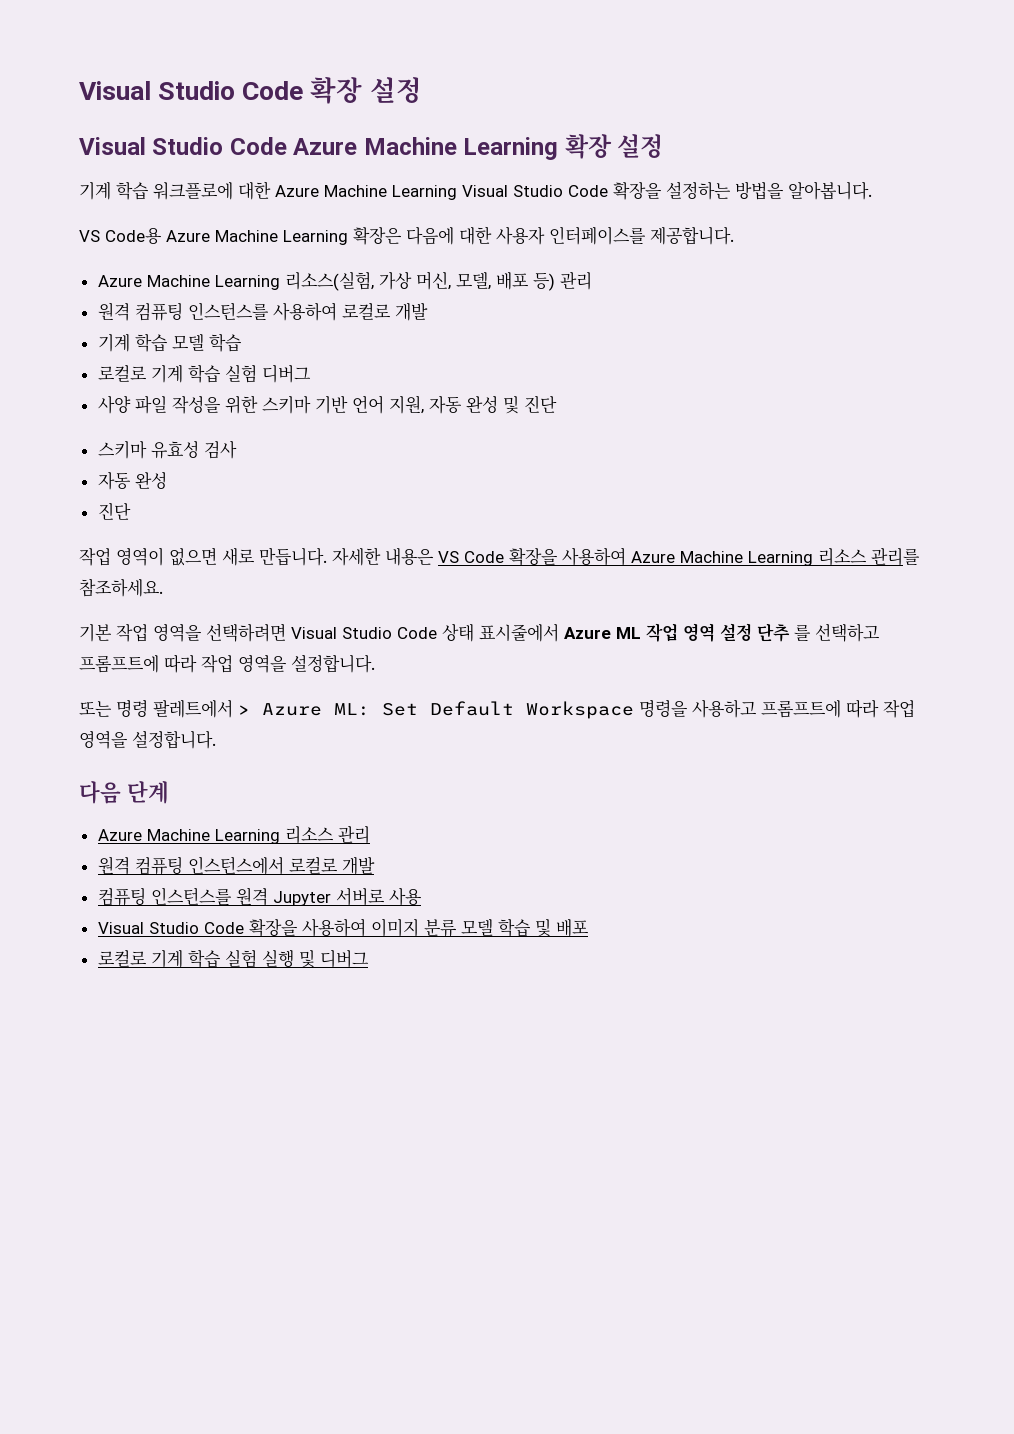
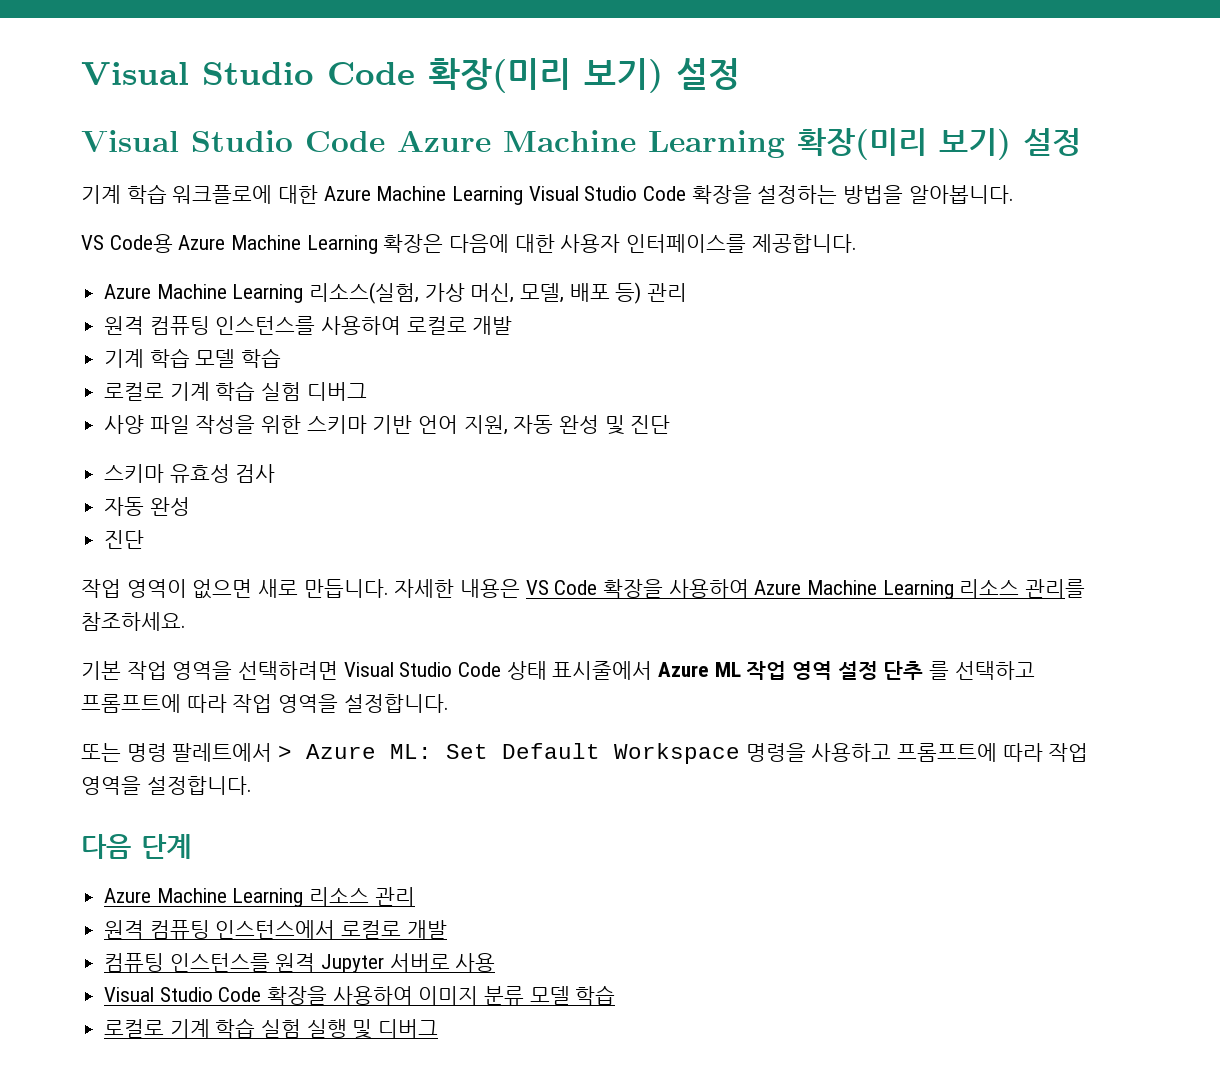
[79,77,363,104] Visual Studio Code 확장 -> [81,58,663,93] Visual Studio Code 확장(미리 보기)
[564,134,612,159] 확장 -> [797,128,1011,160] 확장(미리 보기)
[534,919,589,937] 및 배포 -> (616, 995) none

